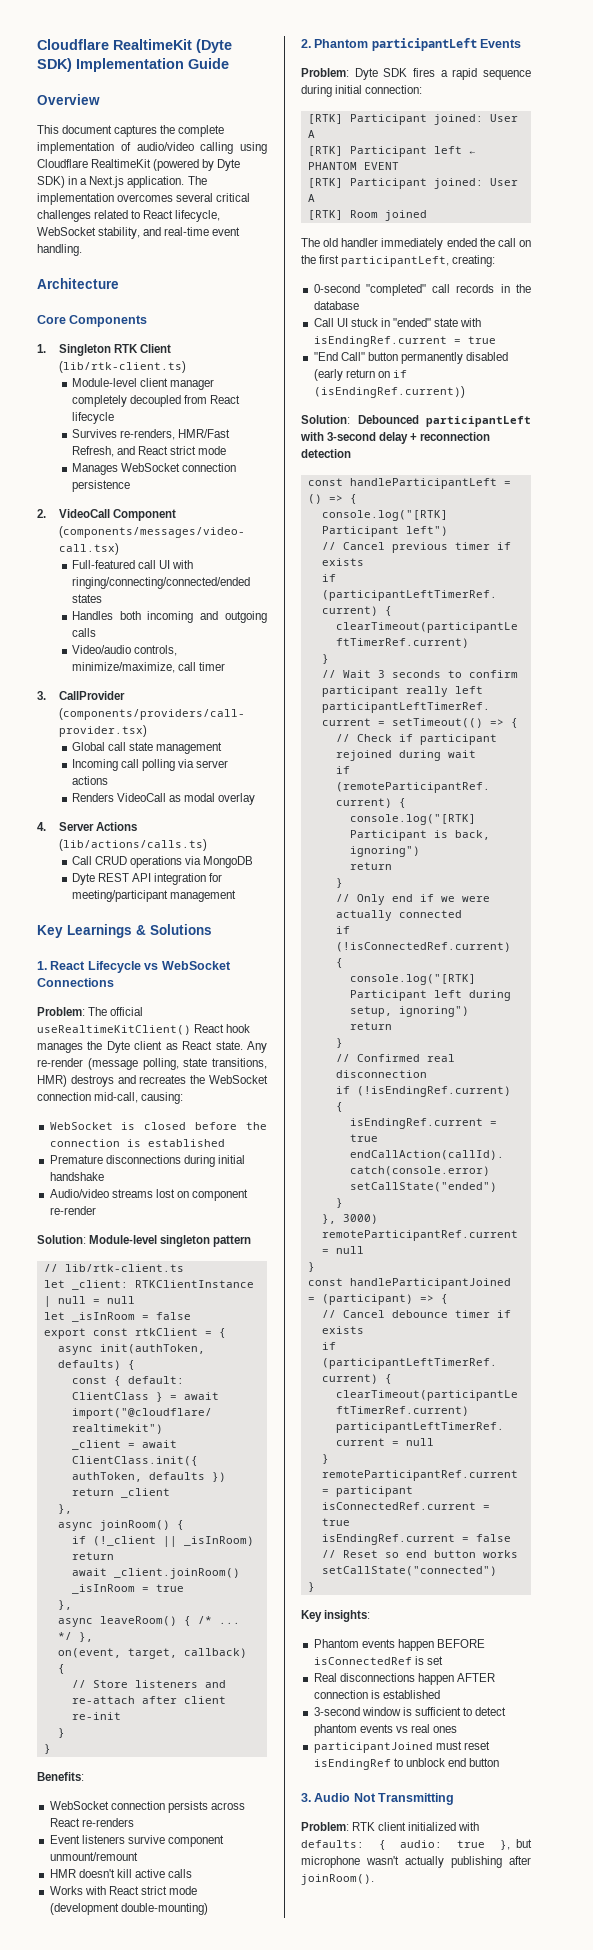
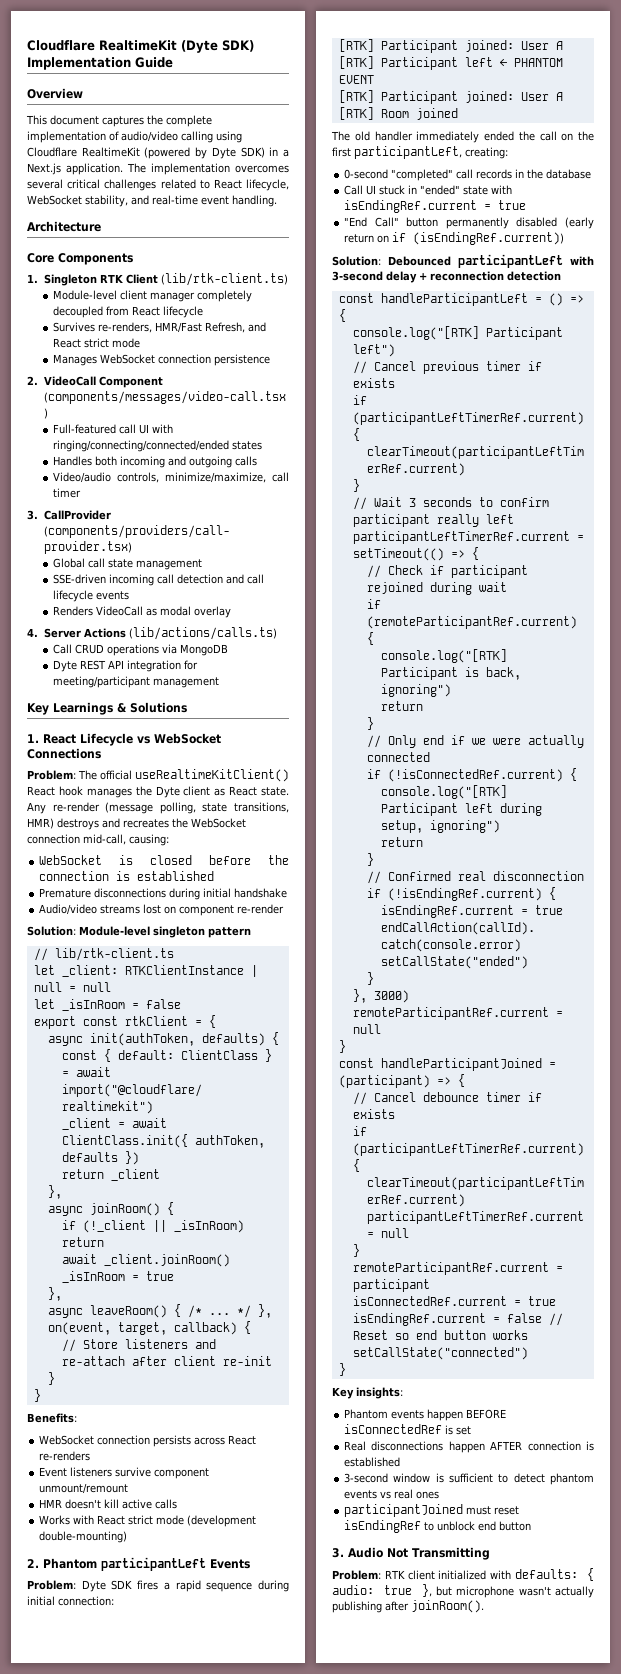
[71,759,229,771] [71,776,108,785] Incoming call polling via server actions -> [53,574,265,586] [53,590,130,602] SSE-driven incoming call detection and call lifecycle events

